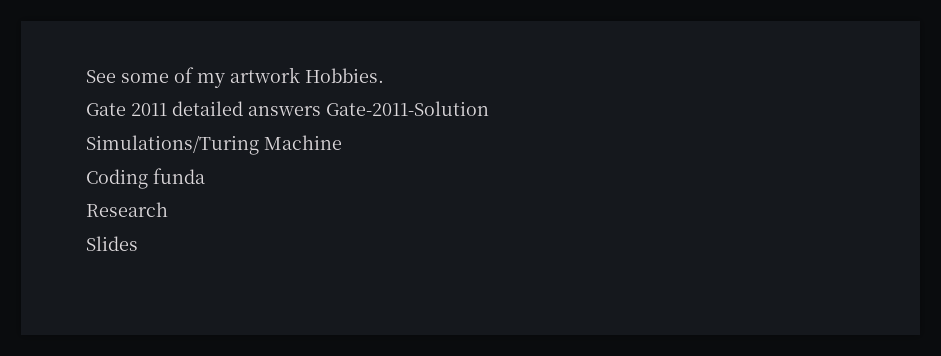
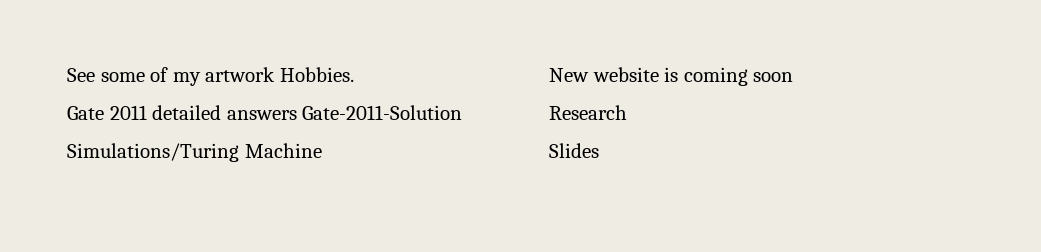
[86,168,205,189] Coding funda -> [549,67,794,86] New website is coming soon

